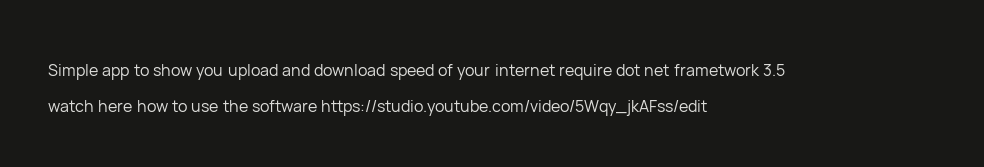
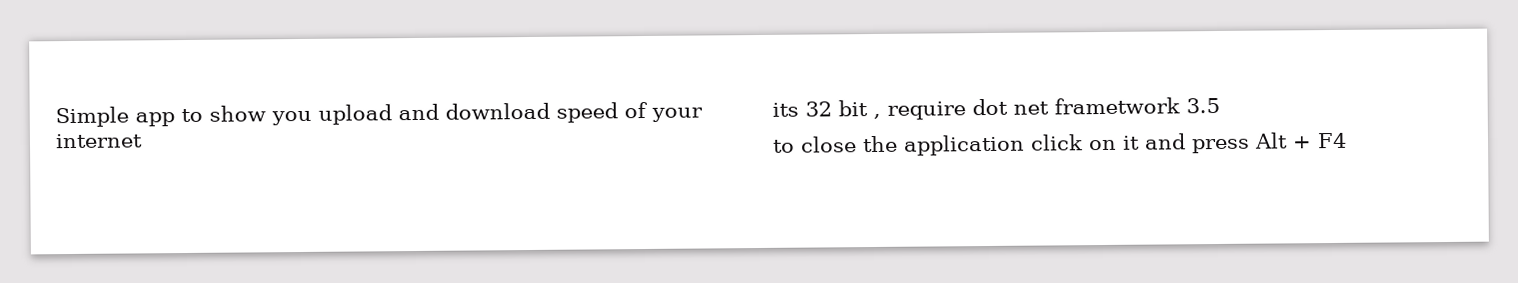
(555, 70) none -> [772,100,881,119] // its 32 bit ,
[48,100,708,116] watch here how to use the software https://studio.youtube.com/video/5Wqy_jkAFss/edit -> [772,132,1347,156] to close the application click on it and press Alt + F4

